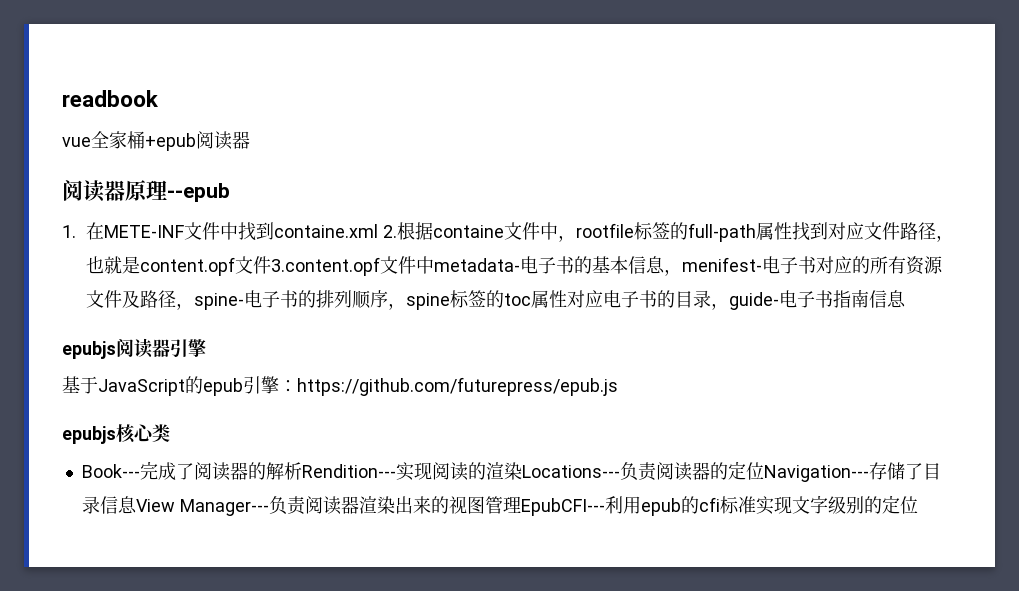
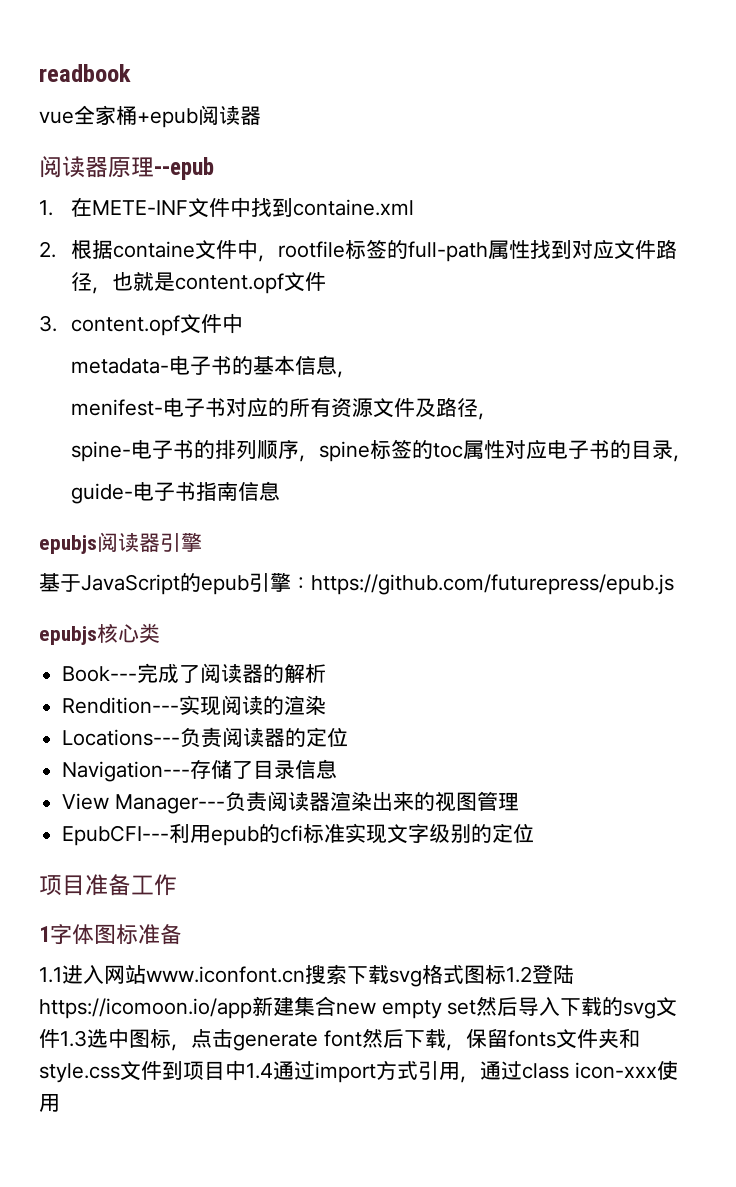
(379, 231) none -> (415, 207) //
[271,256,435,276] 3.content.opf文件中 -> [39,313,244,336] // 3. content.opf文件中 //
(683, 272) none -> (358, 374) //
(195, 306) none -> (499, 416) //
(730, 306) none -> (694, 458) //
(302, 471) none -> (327, 673) //
(522, 471) none -> (327, 705) //
(764, 471) none -> (349, 737) //
(137, 505) none -> (338, 769) //
(521, 504) none -> (519, 801) //
(918, 505) none -> [39,874,177,896] [39,924,182,945] [39,964,574,987] [39,996,678,1019] [39,1028,640,1051] [39,1060,678,1083] [39,1094,60,1112] // 项目准备工作 // 1字体图标准备 // 1.1进入网站www.iconfont.cn搜索下载svg格式图标1.2登陆https://icomoon.io/app新建集合new empty set然后导入下载的svg文件1.3选中图标，点击generate font然后下载，保留fonts文件夹和style.css文件到项目中1.4通过import方式引用，通过class icon-xxx使用

